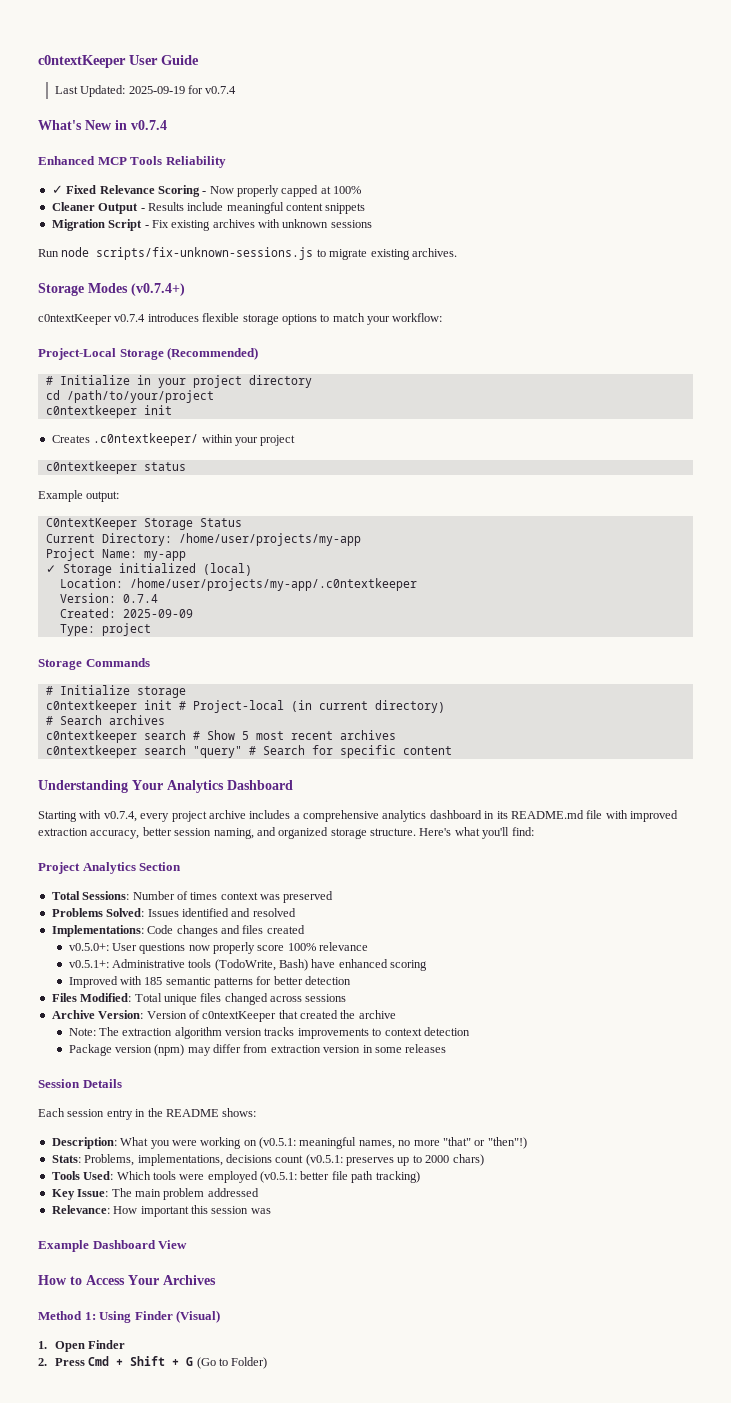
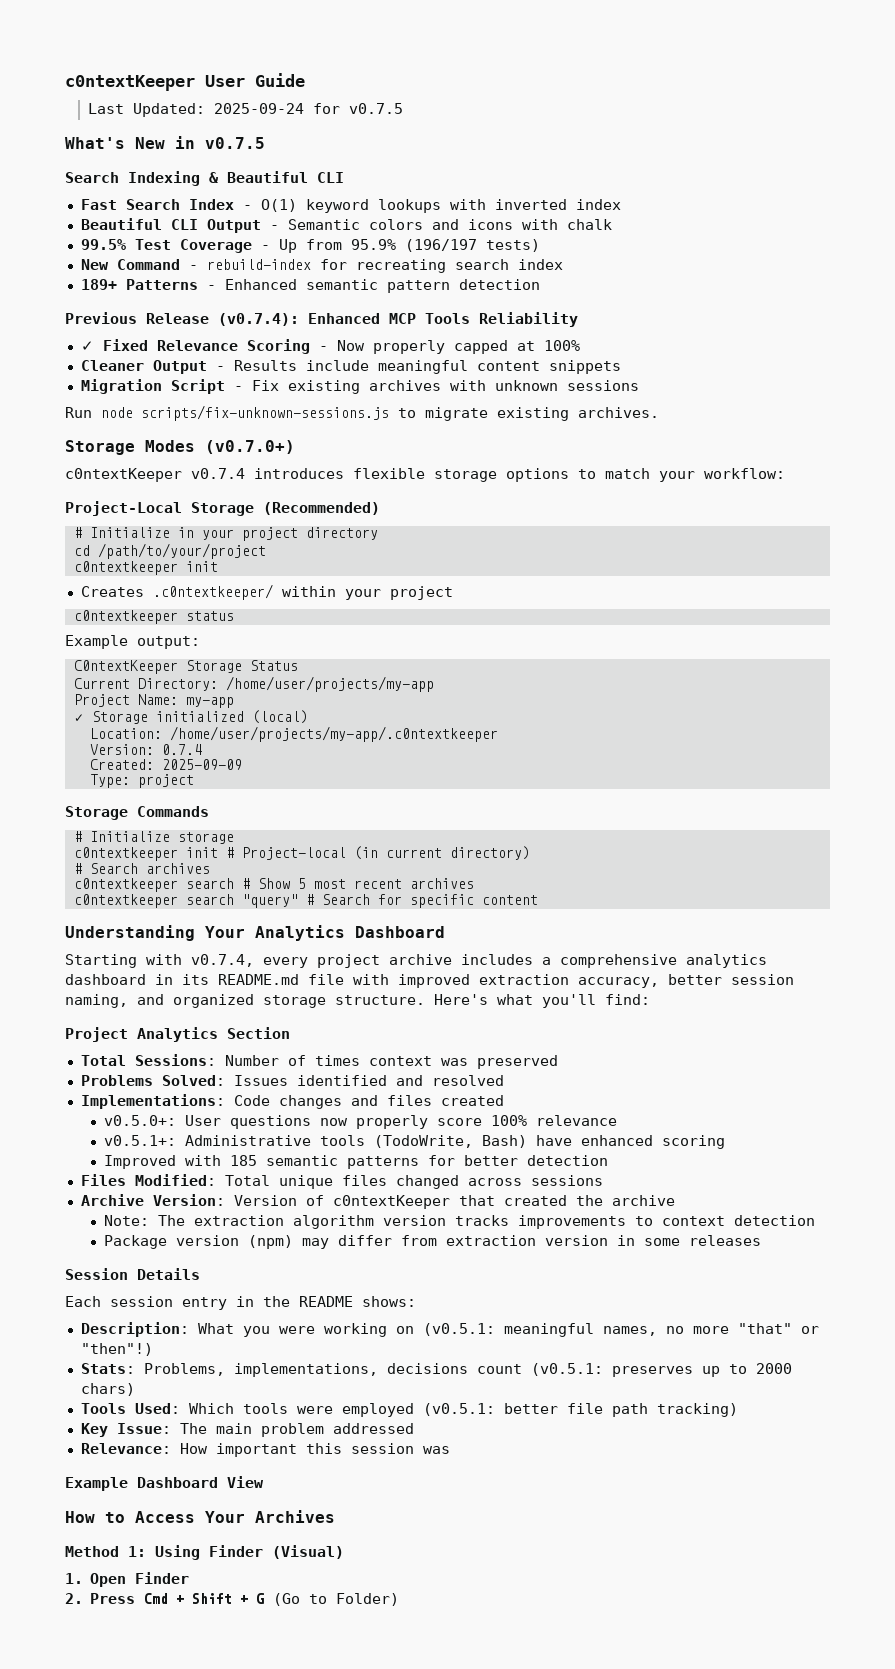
[128,85,237,94] 2025-09-19 for v0.7.4 -> [213,103,403,114] 2025-09-24 for v0.7.5
[131,120,167,130] v0.7.4 // -> [205,137,265,149] [65,171,344,186] [80,199,621,213] [80,218,612,233] [80,239,540,253] [80,259,563,273] [80,279,540,293] [65,312,299,326] v0.7.5 // Search Indexing & Beautiful CLI // Fast Search Index - O(1) keyword lookups with inverted index // Beautiful CLI Output - Semantic colors and icons with chalk // 99.5% Test Coverage - Up from 95.9% (196/197 tests) // New Command - rebuild-index for recreating search index // 189+ Patterns - Enhanced semantic pattern detection // Previous Release (v0.7.4):
[131,283,185,296] (v0.7.4+) -> [205,440,295,454] (v0.7.0+)

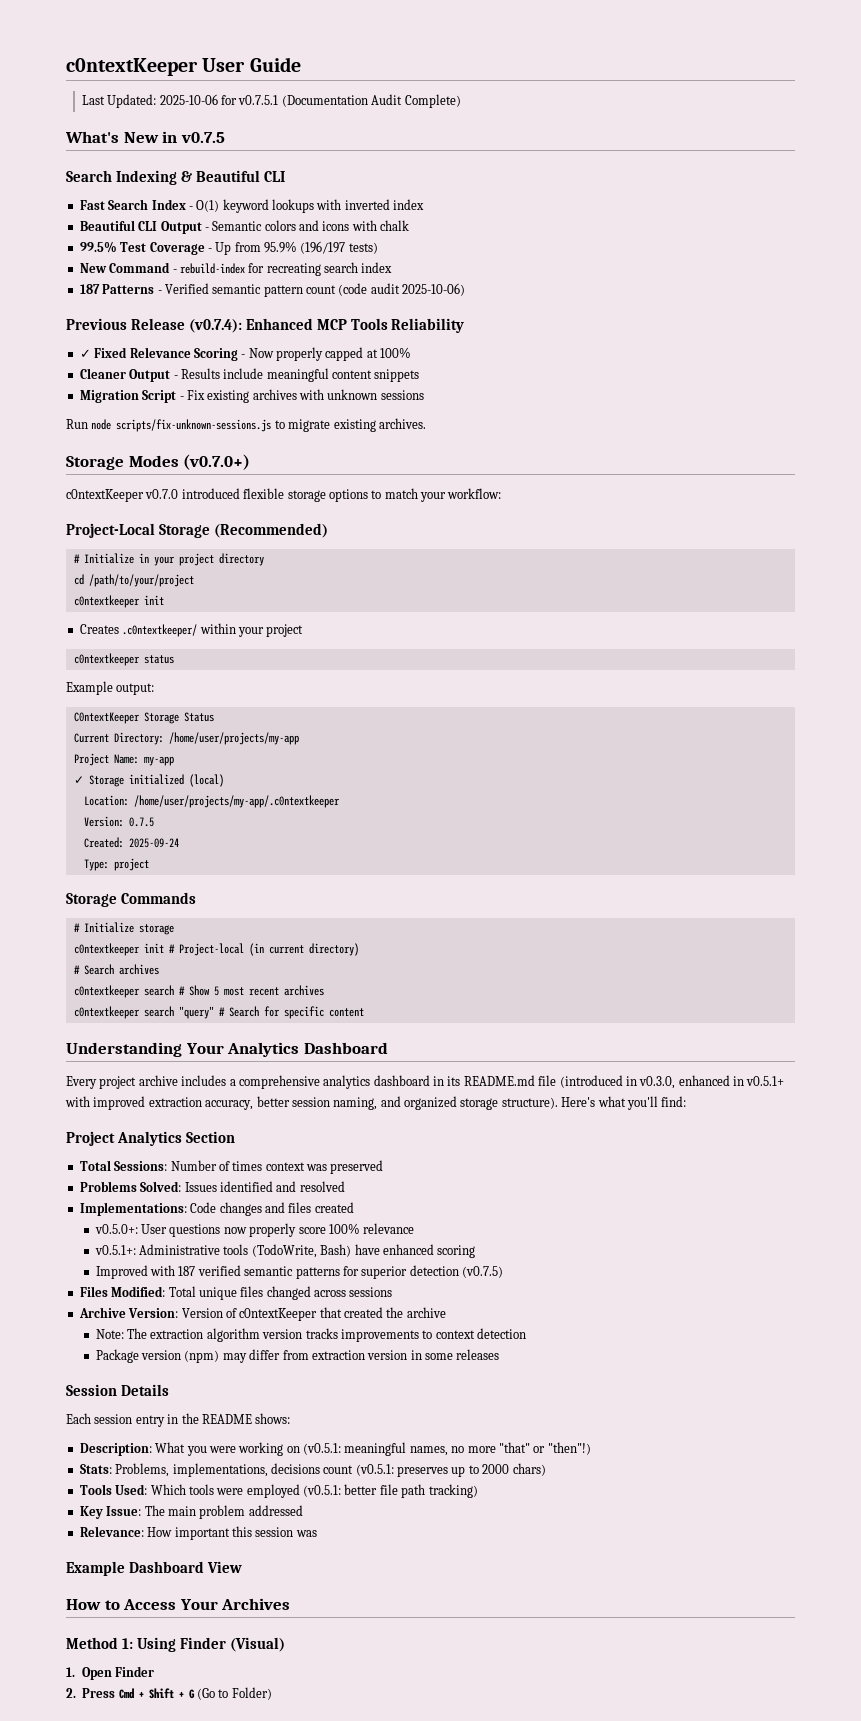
[213,103,403,114] 2025-09-24 for v0.7.5 -> [159,94,461,108] 2025-10-06 for v0.7.5.1 (Documentation Audit Complete)
[80,279,117,290] 189+ -> [79,284,100,294] 187
[224,279,297,290] Enhanced -> [164,283,209,294] Verified
[458,279,540,290] detection -> [306,283,466,296] count (code audit 2025-10-06)
[191,468,344,479] v0.7.4 introduces -> [145,488,240,499] v0.7.0 introduced
[161,744,202,755] 0.7.4 -> [128,817,154,827] 0.7.5
[161,759,242,770] 2025-09-09 -> [128,838,179,848] 2025-09-24
[65,954,308,968] Starting with v0.7.4, every -> [66,1076,97,1089] Every
(344, 979) none -> [559,1075,785,1089] (introduced in v0.3.0, enhanced in v0.5.1+
[335,995,425,1005] structure. -> [501,1097,558,1109] structure).
[229,1155,257,1166] 185 -> [178,1265,241,1276] 187 verified
[463,1155,608,1166] better detection -> [361,1265,504,1279] superior detection (v0.7.5)

